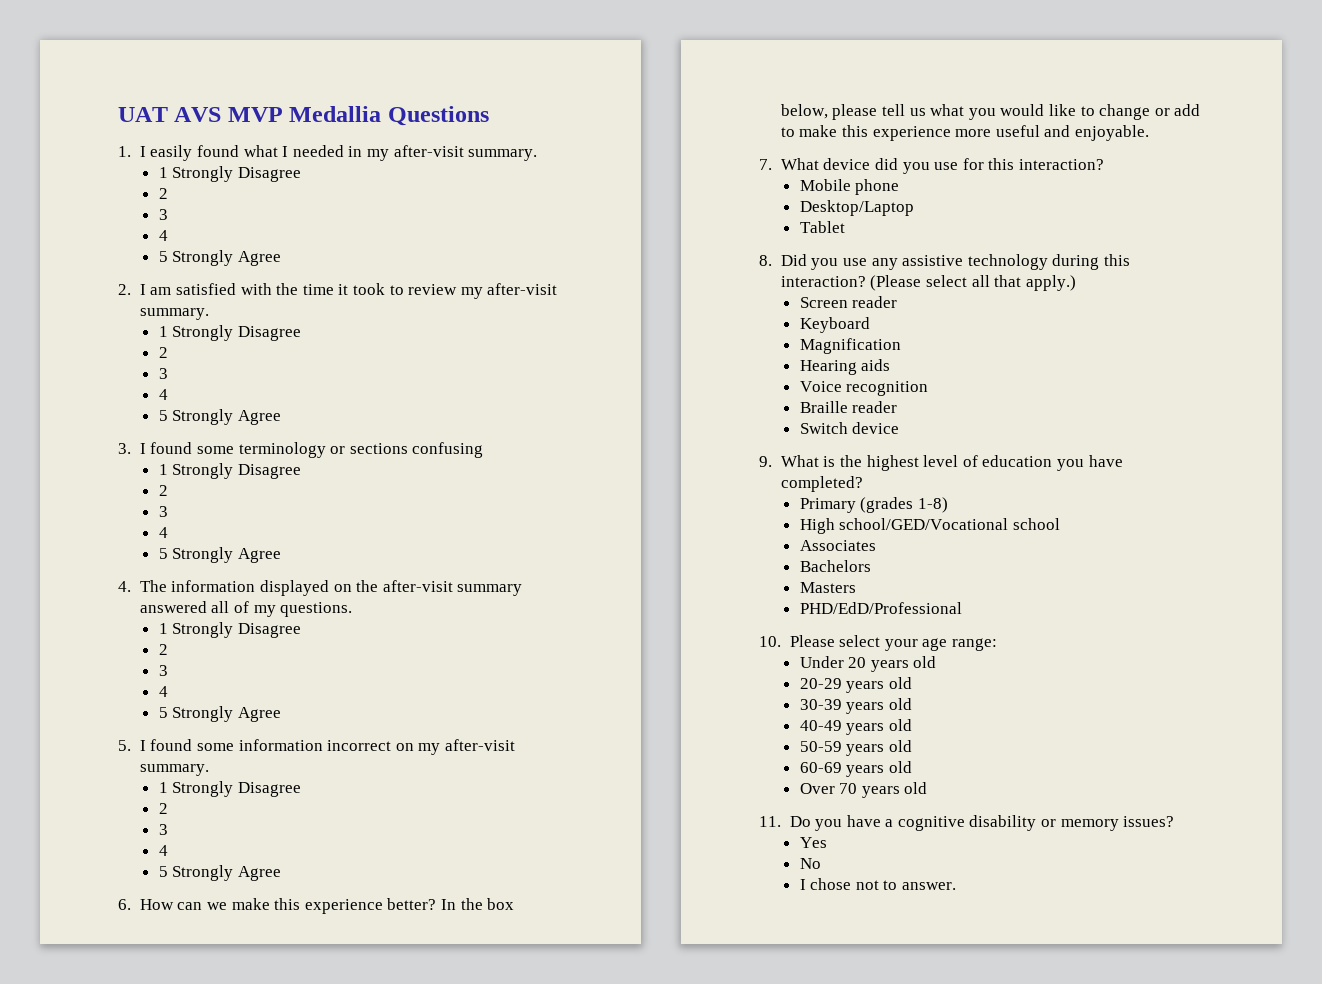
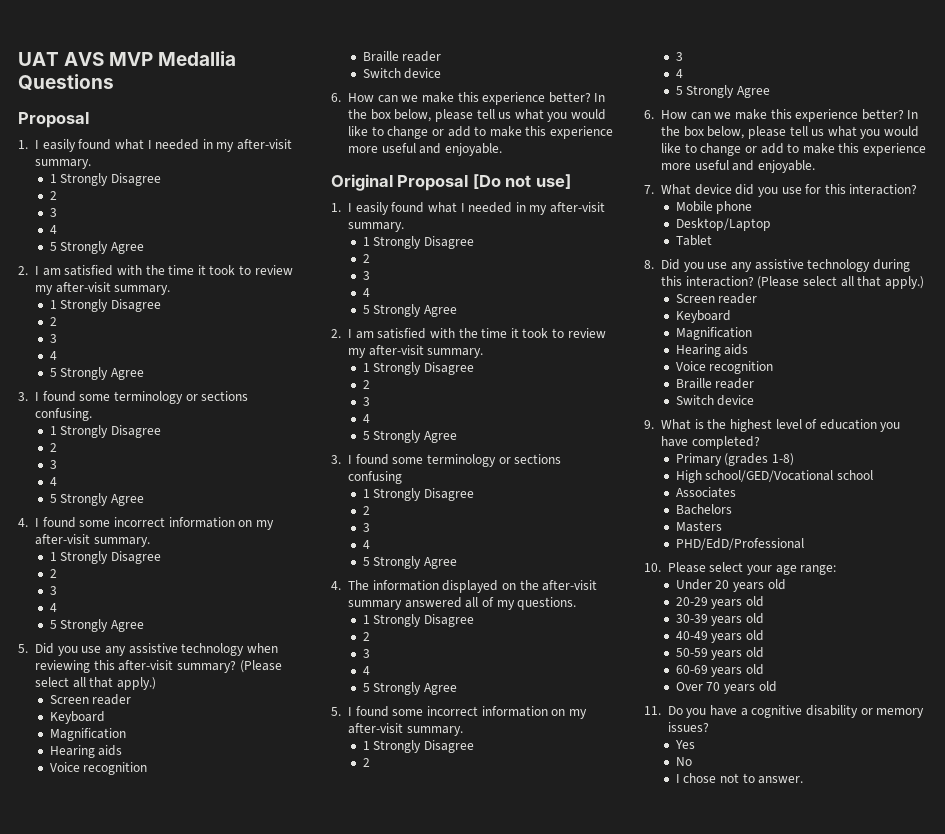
(489, 116) none -> [18,112,89,128] [18,139,293,152] [34,159,91,169] [49,173,162,186] [49,191,57,200] [49,208,57,217] [49,225,57,234] [49,241,145,254] [18,265,293,276] [34,282,171,295] [49,299,162,312] [49,317,57,326] [49,334,57,343] [49,351,57,360] [49,367,145,380] [18,391,249,404] [34,408,92,421] [49,425,162,438] [49,443,57,452] [49,460,57,469] [49,477,57,486] [49,493,145,506] [18,517,274,530] [34,534,150,547] [49,551,162,564] [49,569,57,578] [49,586,57,595] [49,603,57,612] [49,619,145,632] [18,643,278,656] [34,660,282,673] [34,677,156,690] [49,694,132,705] [49,711,105,724] [49,728,126,741] [49,745,123,758] [49,762,148,775] [362,51,442,62] [362,68,442,79] [331,92,606,105] [347,109,607,122] [347,126,614,139] [347,143,502,156] [331,174,571,191] // Proposal // 1. I easily found what I needed in my after-visit summary. // 1 Strongly Disagree // 2 // 3 // 4 // 5 Strongly Agree // 2. I am satisfied with the time it took to review my after-visit summary. // 1 Strongly Disagree // 2 // 3 // 4 // 5 Strongly Agree // 3. I found some terminology or sections confusing. // 1 Strongly Disagree // 2 // 3 // 4 // 5 Strongly Agree // 4. I found some incorrect information on my after-visit summary. // 1 Strongly Disagree // 2 // 3 // 4 // 5 Strongly Agree // 5. Did you use any assistive technology when reviewing this after-visit summary? (Please select all that apply.) // Screen reader // Keyboard // Magnification // Hearing aids // Voice recognition // Braille reader // Switch device // 6. How can we make this experience better? In the box below, please tell us what you would like to change or add to make this experience more useful and enjoyable. // Original Proposal [Do not use]
[238,739,392,751] information incorrect -> [426,706,548,717] incorrect information

